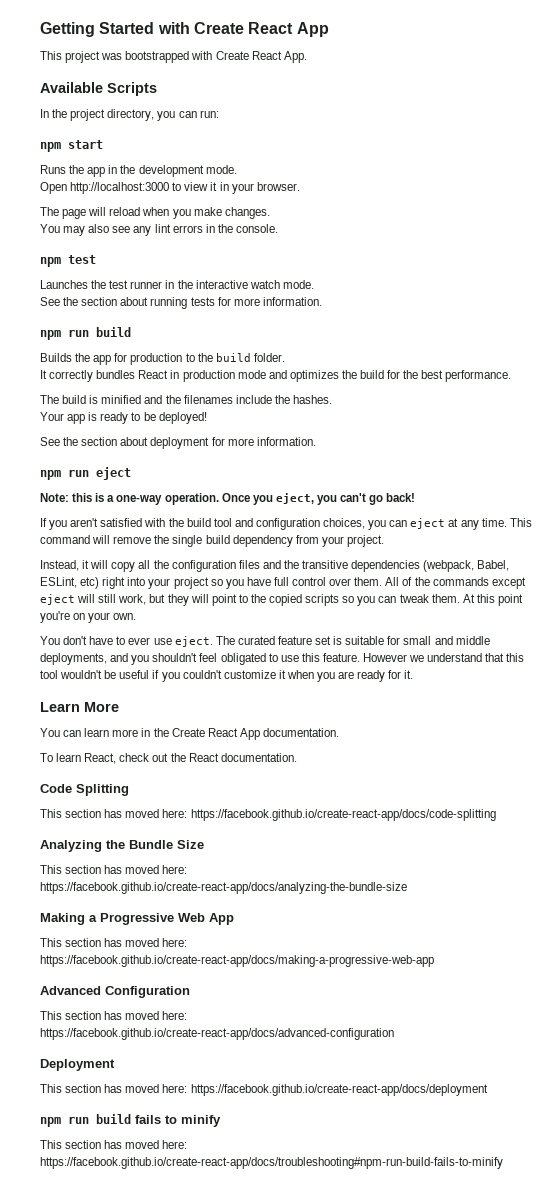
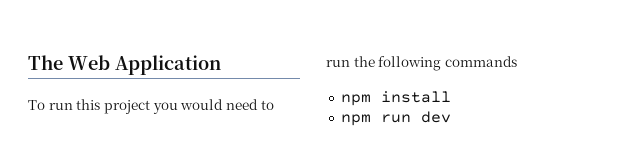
[40,22,329,37] [40,51,307,63] [40,82,157,96] [40,109,219,121] [40,140,103,152] [40,165,237,177] [40,182,300,194] [40,207,270,219] [40,224,278,236] [40,255,96,267] [40,280,314,289] [40,297,322,309] [40,327,131,340] [40,353,285,365] [40,370,512,382] [40,395,332,404] [40,412,207,424] [40,437,316,449] [40,467,131,480] [40,493,416,505] [40,518,532,530] [40,535,384,547] [40,560,510,572] [40,577,526,589] [40,594,523,606] [40,611,137,623] [40,636,490,647] [40,653,525,665] [40,670,414,682] [40,702,119,712] [40,728,339,740] [40,753,297,764] [40,784,129,796] [40,809,496,821] [40,840,204,852] [40,865,188,874] [40,882,407,894] [40,913,234,925] [40,938,188,947] [40,955,434,967] [40,986,190,998] [40,1011,188,1020] [40,1028,394,1040] [40,1059,115,1071] [40,1084,488,1096] [40,1114,221,1127] [40,1140,188,1149] [40,1157,503,1169] Getting Started with Create React App // This project was bootstrapped with Create React App. // Available Scripts // In the project directory, you can run: // npm start // Runs the app in the development mode. // Open http://localhost:3000 to view it in your browser. // The page will reload when you make changes. // You may also see any lint errors in the console. // npm test // Launches the test runner in the interactive watch mode. // See the section about running tests for more information. // npm run build // Builds the app for production to the build folder. // It correctly bundles React in production mode and optimizes the build for the best performance. // The build is minified and the filenames include the hashes. // Your app is ready to be deployed! // See the section about deployment for more information. // npm run eject // Note: this is a one-way operation. Once you eject, you can't go back! // If you aren't satisfied with the build tool and configuration choices, you can eject at any time. This command will remove the single build dependency from your project. // Instead, it will copy all the configuration files and the transitive dependencies (webpack, Babel, ESLint, etc) right into your project so you have full control over them. All of the commands except eject will still work, but they will point to the copied scripts so you can tweak them. At this point you're on your own. // You don't have to ever use eject. The curated feature set is suitable for small and middle deployments, and you shouldn't feel obligated to use this feature. However we understand that this tool wouldn't be useful if you couldn't customize it when you are ready for it. // Learn More // You can learn more in the Create React App documentation. // To learn React, check out the React documentation. // Code Splitting // This section has moved here: https://facebook.github.io/create-react-app/docs/code-splitting // Analyzing the Bundle Size // This section has moved here: https://facebook.github.io/create-react-app/docs/analyzing-the-bundle-size // Making a Progressive Web App // This section has moved here: https://facebook.github.io/create-react-app/docs/making-a-progressive-web-app // Advanced Configuration // This section has moved here: https://facebook.github.io/create-react-app/docs/advanced-configuration // Deployment // This section has moved here: https://facebook.github.io/create-react-app/docs/deployment // npm run build fails to minify // This section has moved here: https://facebook.github.io/create-react-app/docs/troubleshooting#npm-run-build-fails-to-minify -> [28,55,221,75] [28,99,274,114] [326,56,517,71] [340,91,451,106] [340,111,451,126] The Web Application // To run this project you would need to run the following commands // npm install // npm run dev

